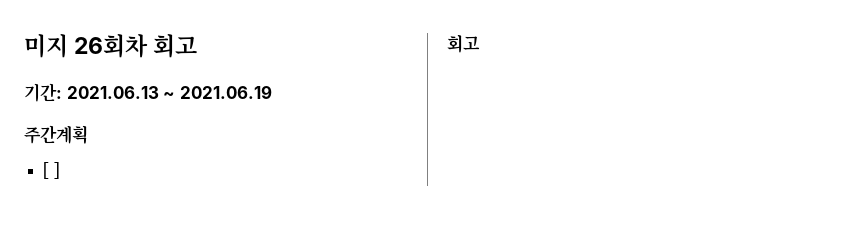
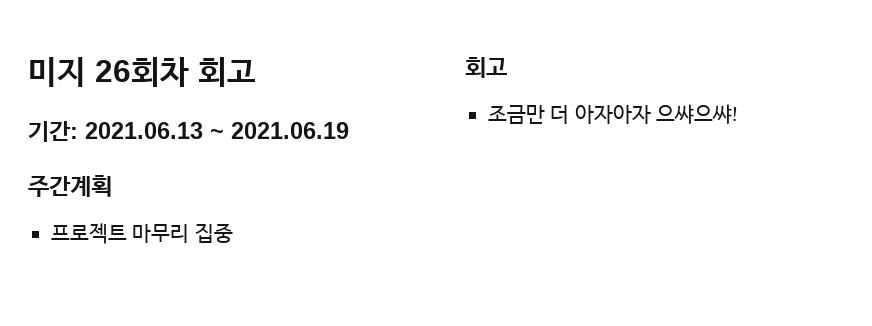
[43,162,60,179] [447,34,480,53] [ ] // 회고 -> [50,223,233,244] [465,57,507,78] [487,104,739,124] 프로젝트 마무리 집중 // 회고 // 조금만 더 아자아자 으쌰으쌰!

